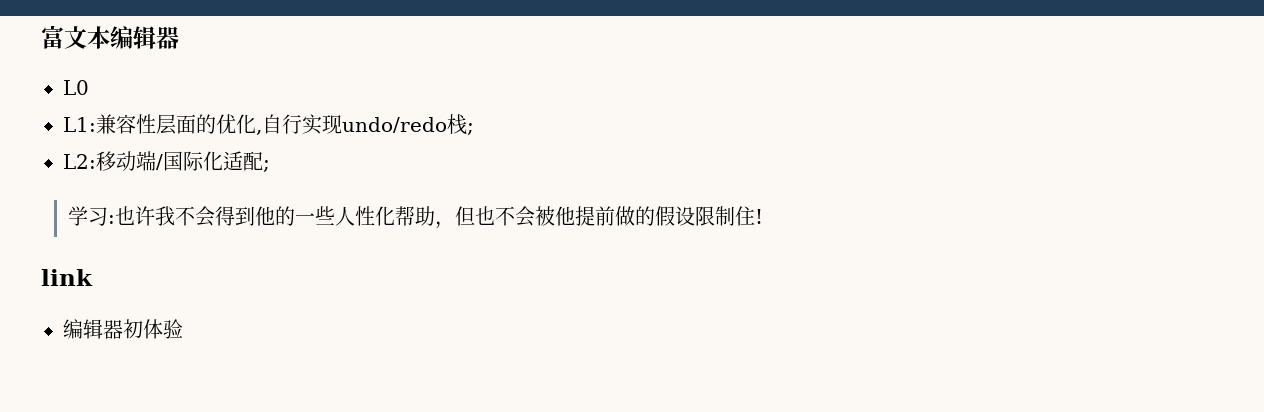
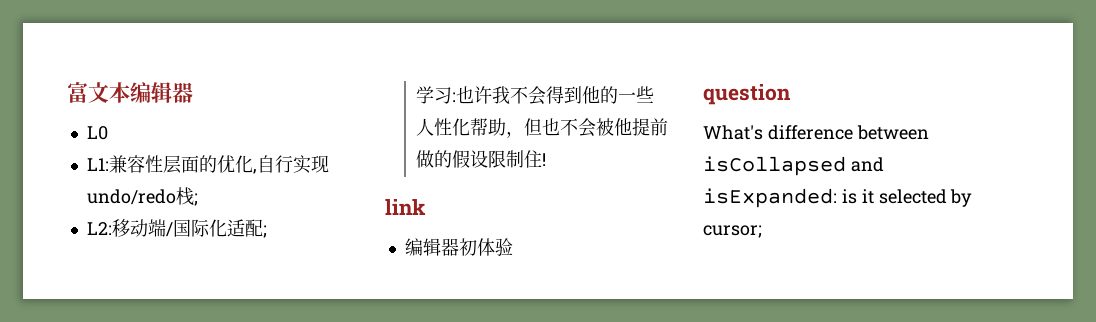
(183, 329) none -> [703,84,791,105] [703,125,929,140] [703,156,884,176] [703,188,973,208] [703,225,762,238] // question // What's difference between isCollapsed and isExpanded: is it selected by cursor;

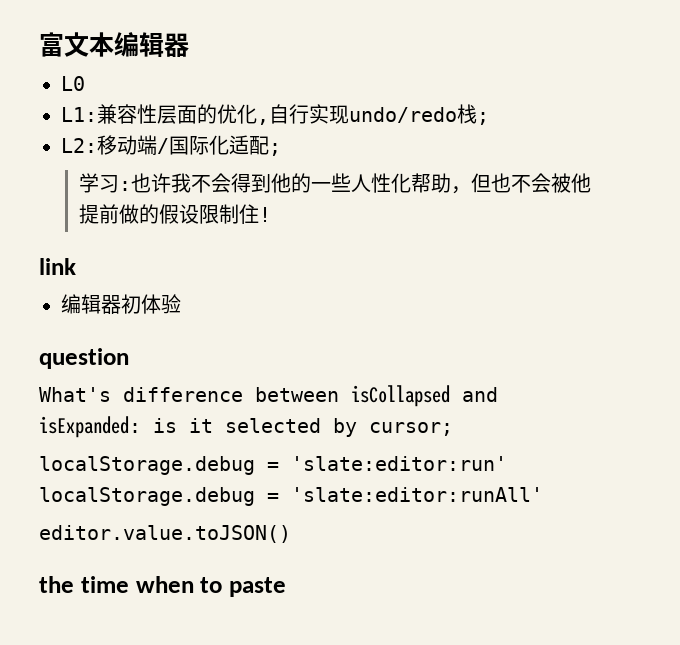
(762, 231) none -> [39,456,507,475] [39,487,543,506] [39,525,291,543] [39,576,286,597] // localStorage.debug = 'slate:editor:run' localStorage.debug = 'slate:editor:runAll' // editor.value.toJSON() // the time when to paste

